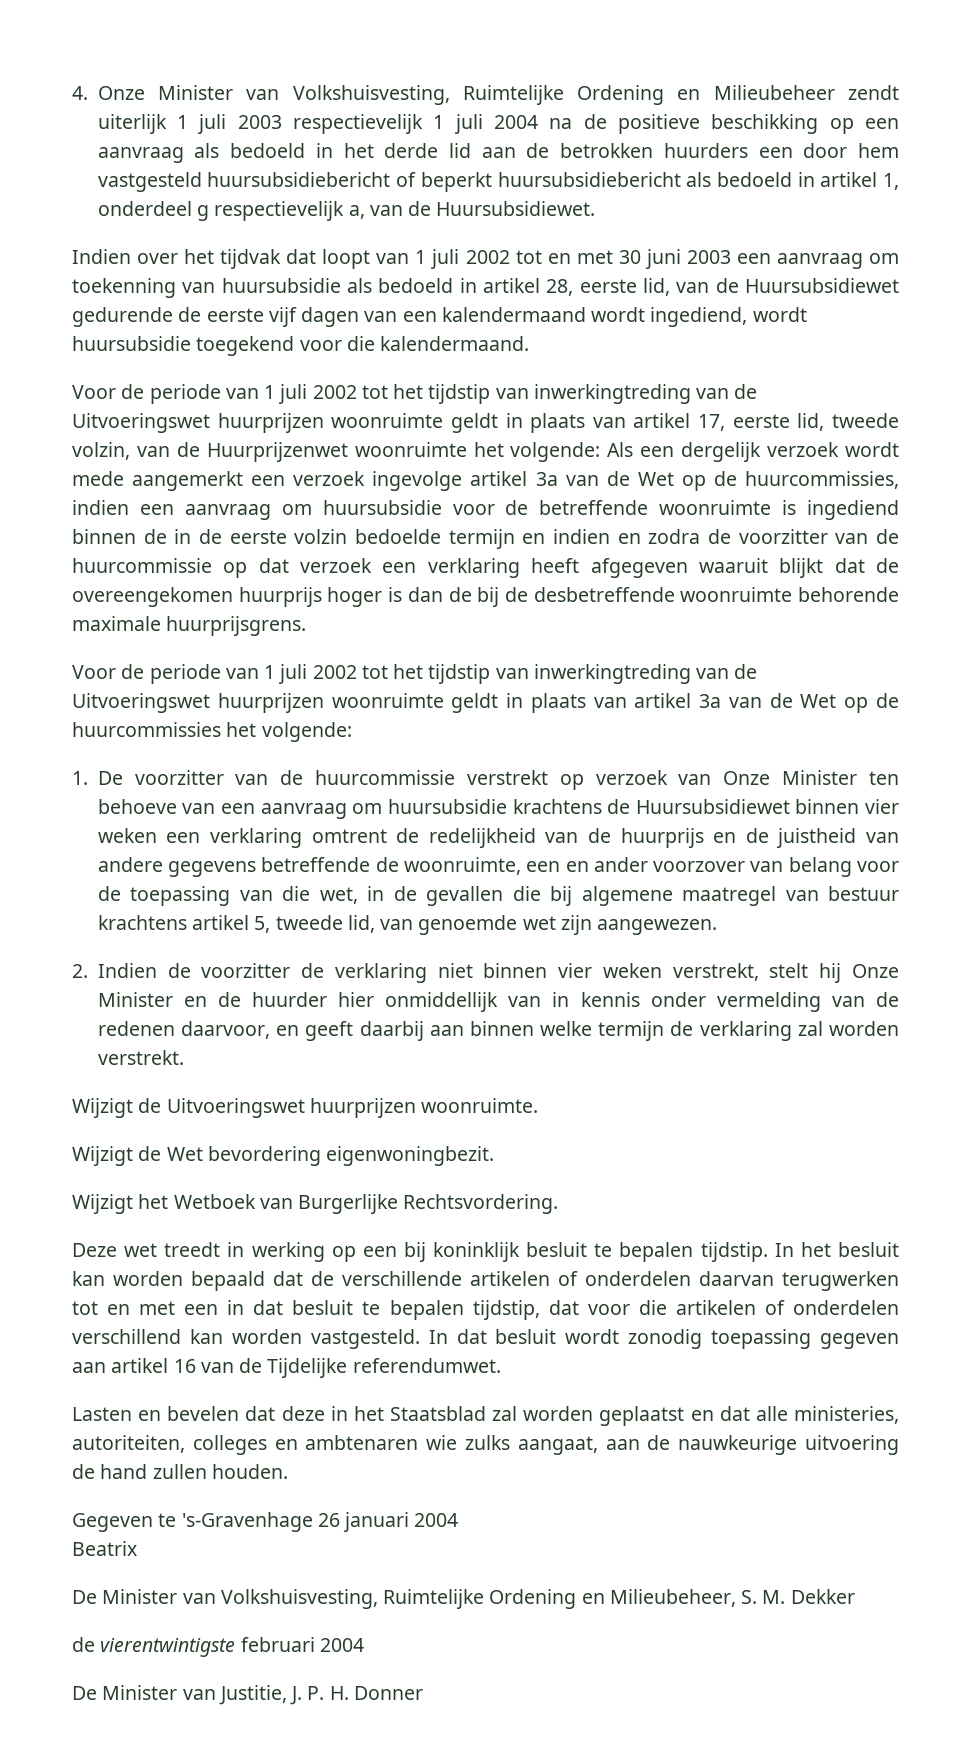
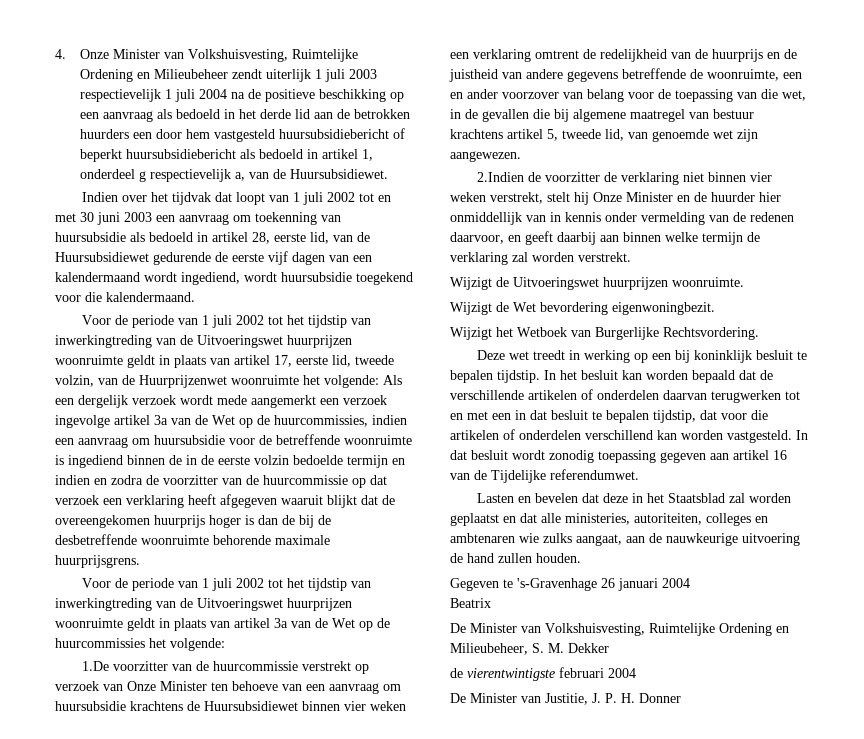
[72,771,123,785] 1. De -> [81,661,109,671] 1.De
[72,963,157,978] 2. Indien -> [476,172,524,182] 2.Indien

